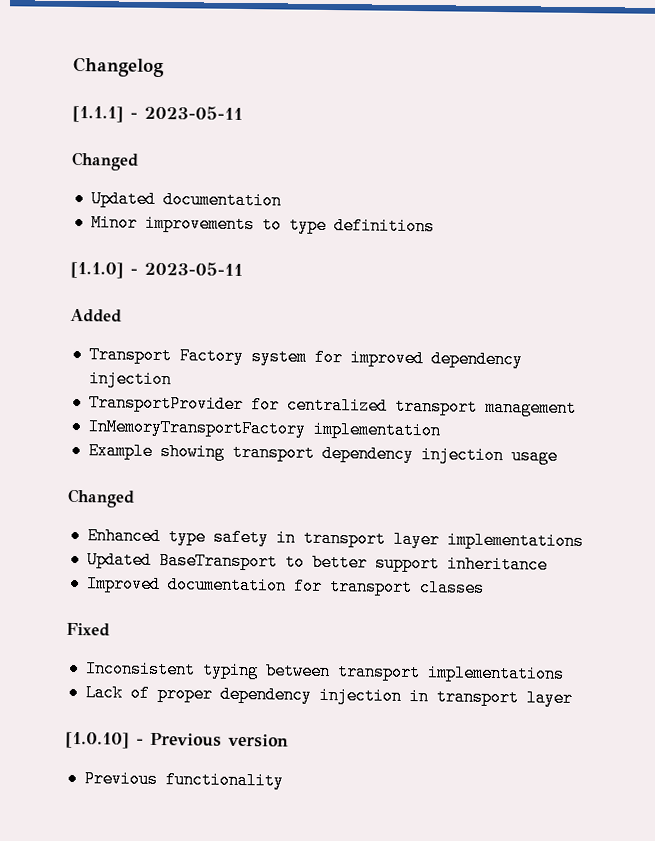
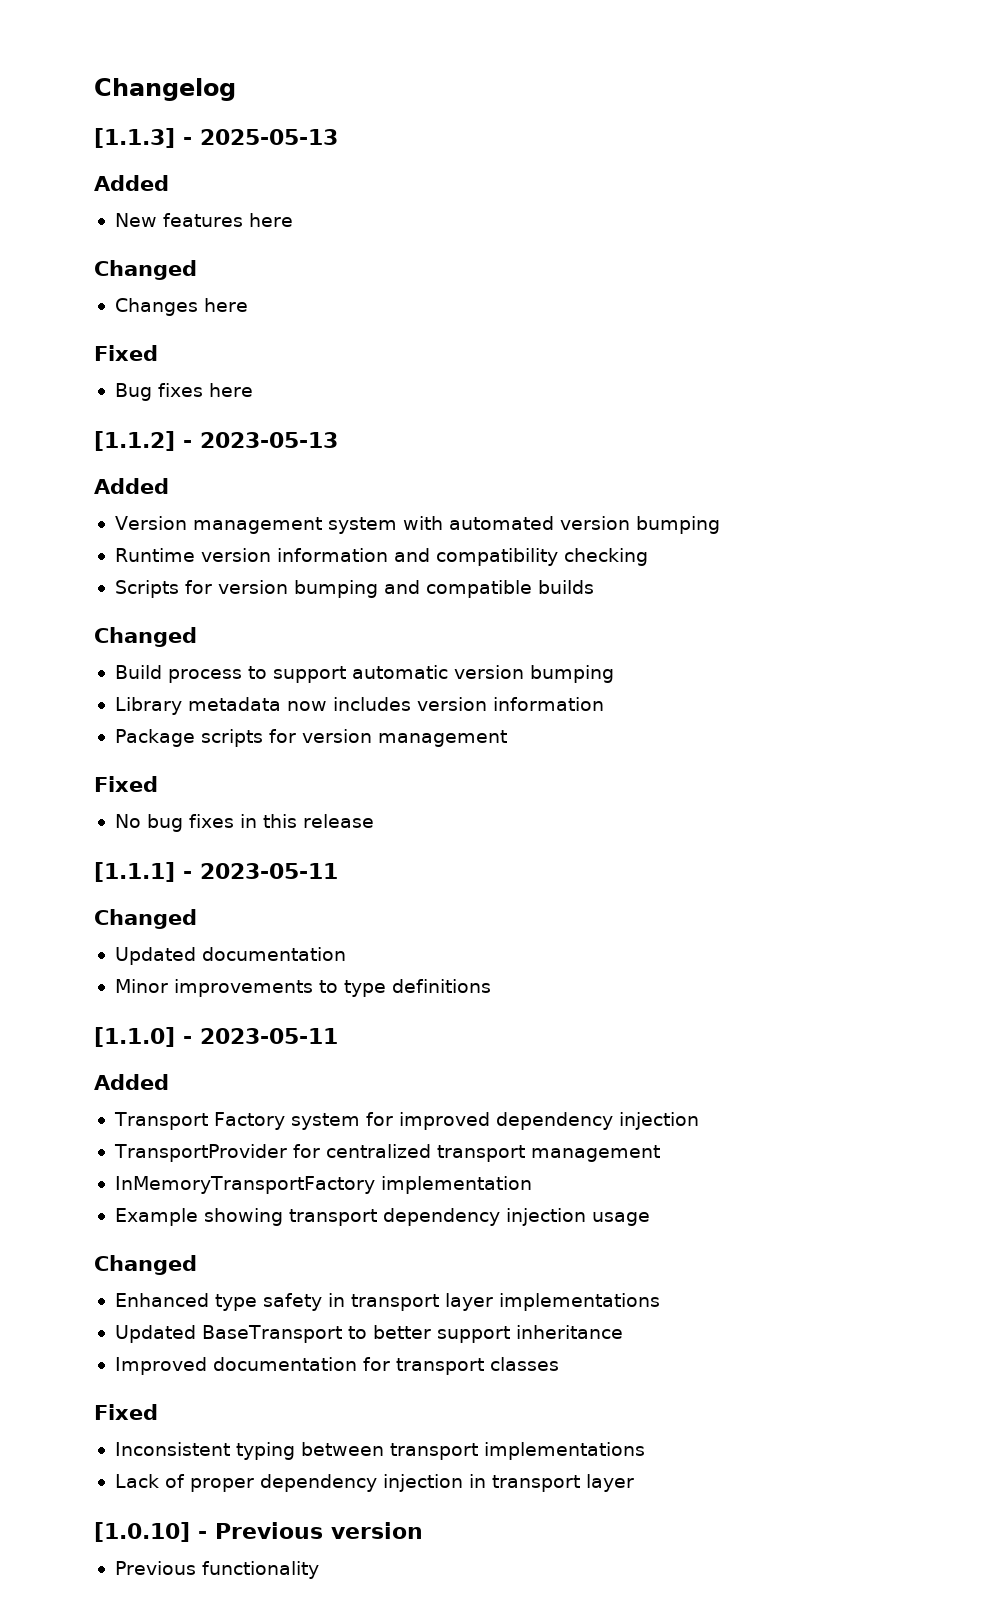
(164, 67) none -> [94,128,338,148] [94,175,169,191] [114,213,293,227] [94,260,197,280] [114,298,248,316] [94,345,158,361] [114,383,253,401] [94,431,338,451] [94,478,169,494] [114,516,720,534] [114,548,648,566] [114,580,594,598] [94,627,197,647] [114,665,614,683] [114,697,604,715] [114,729,507,747] [94,776,158,792] [114,814,374,832] // [1.1.3] - 2025-05-13 // Added // New features here // Changed // Changes here // Fixed // Bug fixes here // [1.1.2] - 2023-05-13 // Added // Version management system with automated version bumping // Runtime version information and compatibility checking // Scripts for version bumping and compatible builds // Changed // Build process to support automatic version bumping // Library metadata now includes version information // Package scripts for version management // Fixed // No bug fixes in this release

